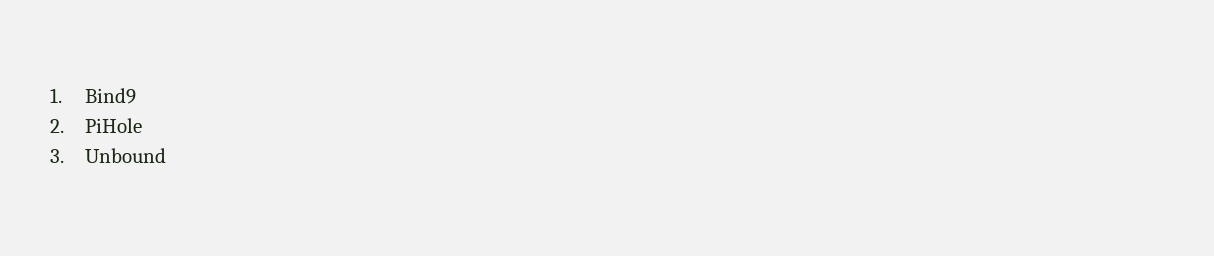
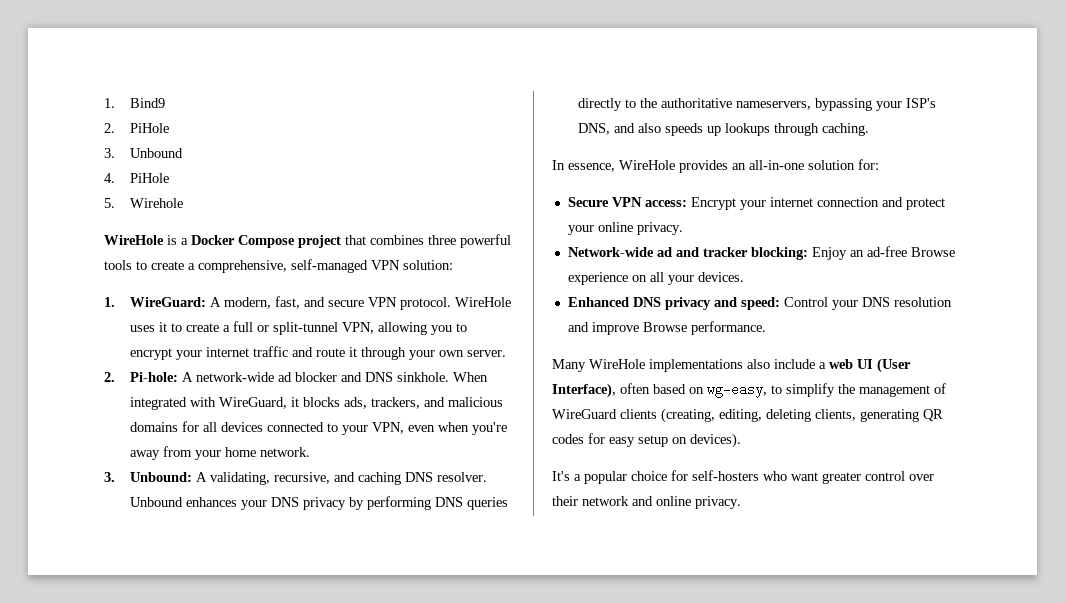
(166, 155) none -> [104,173,170,183] [104,198,184,208] [104,234,511,248] [104,259,453,273] [104,296,512,310] [130,321,468,335] [130,346,507,360] [104,372,489,382] [130,397,504,410] [130,421,508,435] [130,446,311,460] [104,472,488,485] [130,496,509,510] [578,98,937,111] [578,123,870,136] [552,159,879,173] [567,197,945,210] [567,222,683,235] [567,246,955,260] [567,272,744,285] [567,297,952,310] [567,321,766,335] [552,358,911,373] [552,383,946,398] [552,408,943,423] [552,433,741,448] [552,470,934,484] [552,496,741,509] // 4. PiHole // 5. Wirehole // WireHole is a Docker Compose project that combines three powerful tools to create a comprehensive, self-managed VPN solution: // 1. WireGuard: A modern, fast, and secure VPN protocol. WireHole uses it to create a full or split-tunnel VPN, allowing you to encrypt your internet traffic and route it through your own server. // 2. Pi-hole: A network-wide ad blocker and DNS sinkhole. When integrated with WireGuard, it blocks ads, trackers, and malicious domains for all devices connected to your VPN, even when you're away from your home network. // 3. Unbound: A validating, recursive, and caching DNS resolver. Unbound enhances your DNS privacy by performing DNS queries directly to the authoritative nameservers, bypassing your ISP's DNS, and also speeds up lookups through caching. // In essence, WireHole provides an all-in-one solution for: // Secure VPN access: Encrypt your internet connection and protect your online privacy. // Network-wide ad and tracker blocking: Enjoy an ad-free Browse experience on all your devices. // Enhanced DNS privacy and speed: Control your DNS resolution and improve Browse performance. // Many WireHole implementations also include a web UI (User Interface), often based on wg-easy, to simplify the management of WireGuard clients (creating, editing, deleting clients, generating QR codes for easy setup on devices). // It's a popular choice for self-hosters who want greater control over their network and online privacy.

